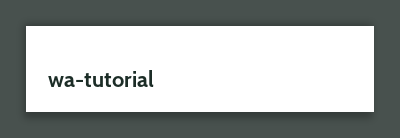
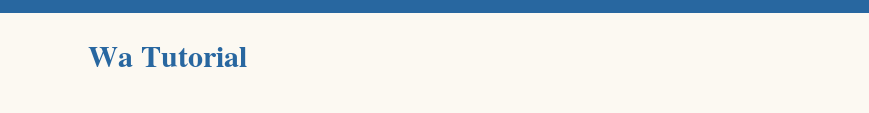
[48,70,154,87] wa-tutorial -> [88,47,248,67] Wa Tutorial

